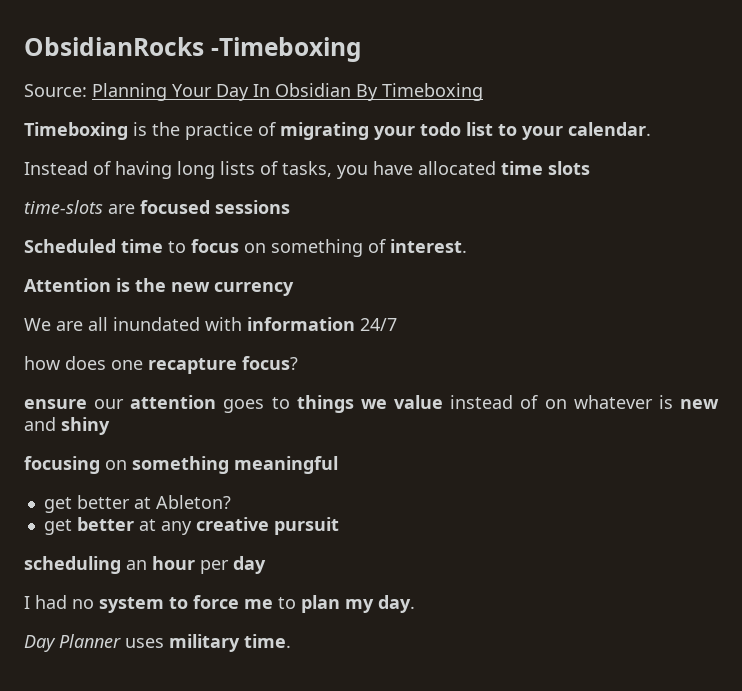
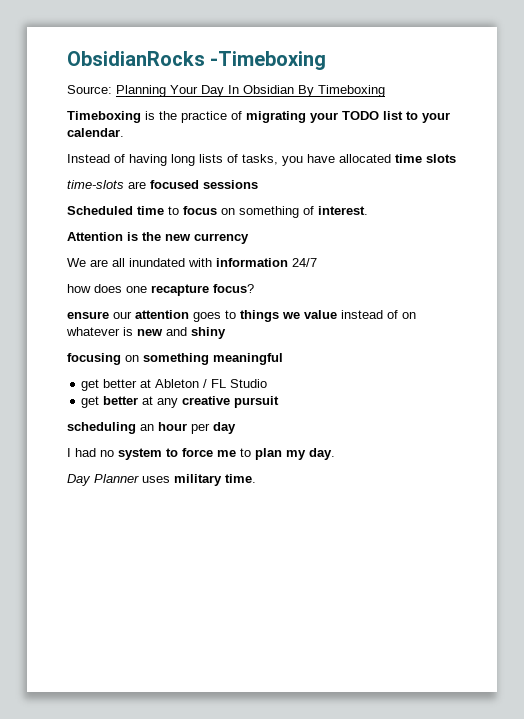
[420,122,461,136] todo -> [342,111,379,120] TODO
[155,495,231,509] Ableton? -> [155,379,268,388] Ableton / FL Studio

